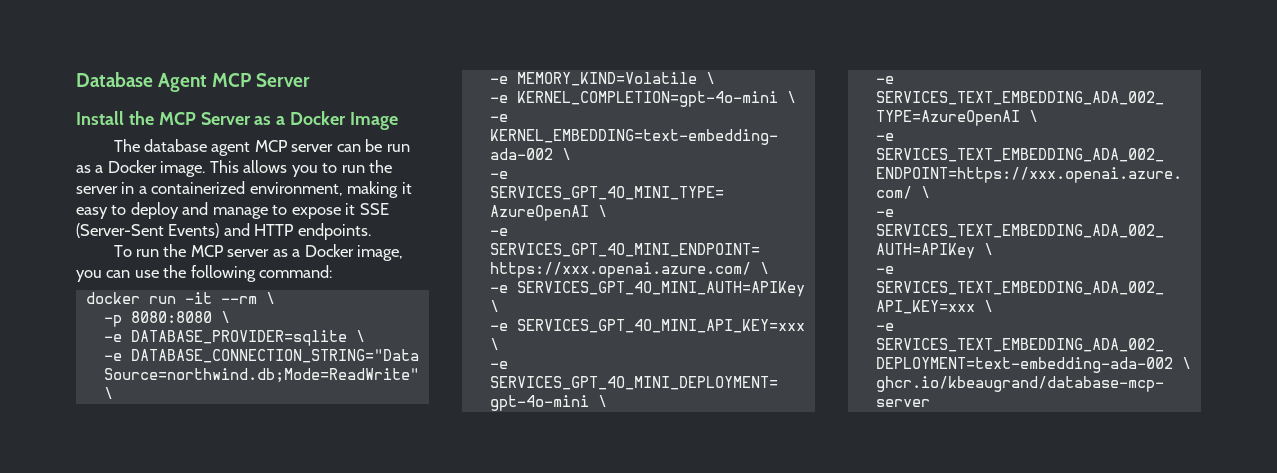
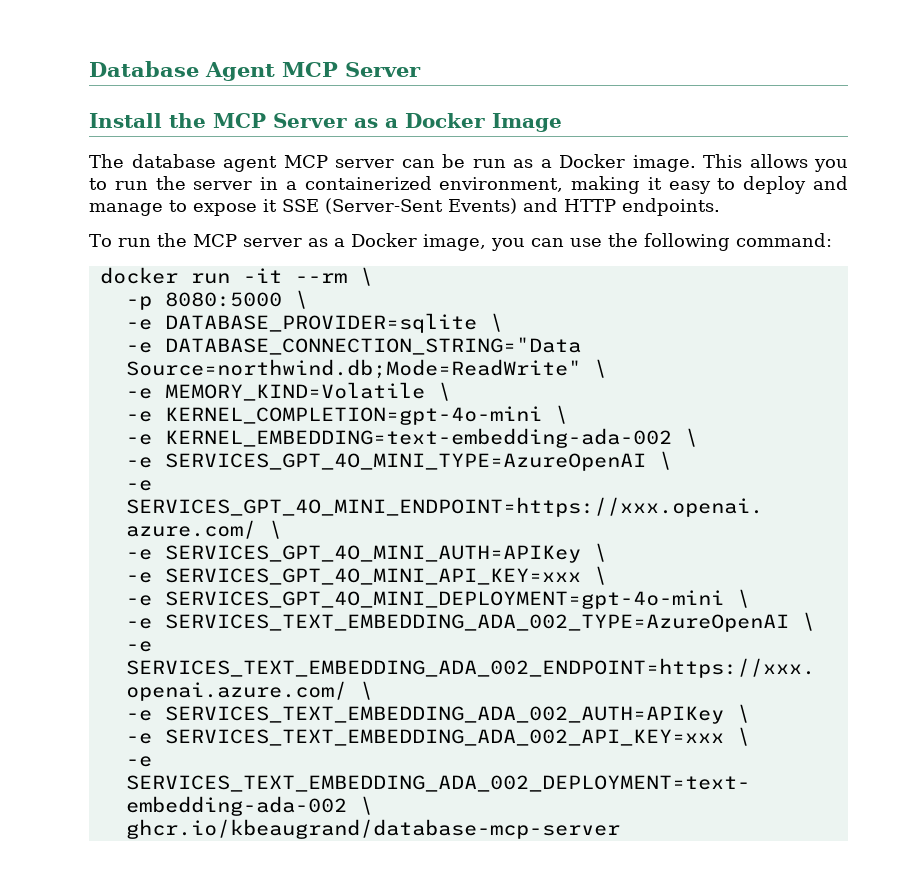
[130,311,212,323] 8080:8080 -> [164,292,282,307] 8080:5000

